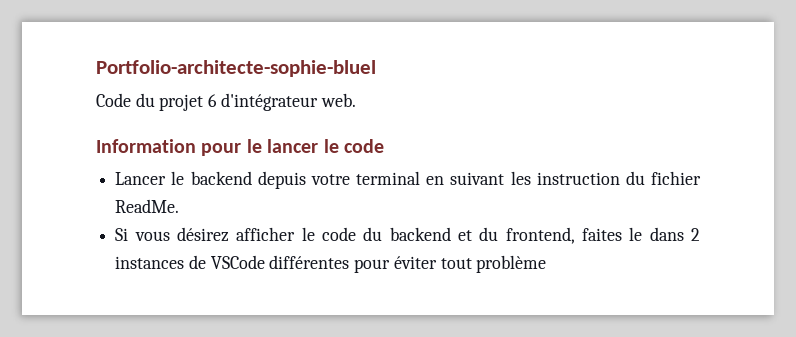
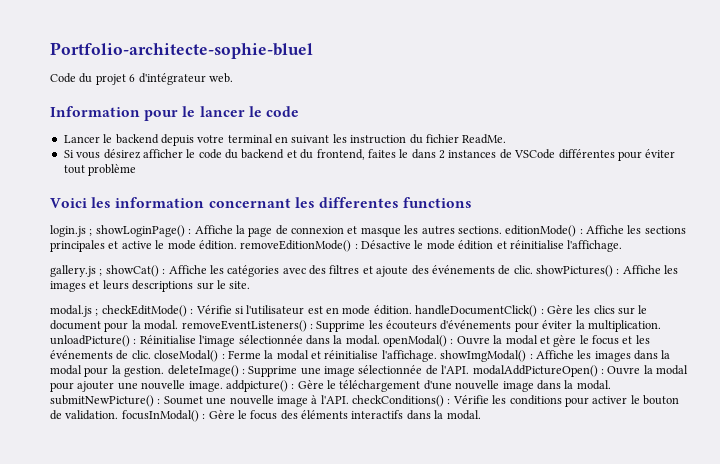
(547, 264) none -> [50,197,473,208] [50,225,686,237] [50,240,623,252] [50,265,679,277] [50,280,251,292] [50,305,648,317] [50,320,661,332] [50,335,650,347] [50,350,671,362] [50,365,688,377] [50,380,611,392] [50,395,679,407] [50,410,481,422] // Voici les information concernant les differentes functions // login.js ; showLoginPage() : Affiche la page de connexion et masque les autres sections. editionMode() : Affiche les sections principales et active le mode édition. removeEditionMode() : Désactive le mode édition et réinitialise l'affichage. // gallery.js ; showCat() : Affiche les catégories avec des filtres et ajoute des événements de clic. showPictures() : Affiche les images et leurs descriptions sur le site. // modal.js ; checkEditMode() : Vérifie si l'utilisateur est en mode édition. handleDocumentClick() : Gère les clics sur le document pour la modal. removeEventListeners() : Supprime les écouteurs d'événements pour éviter la multiplication. unloadPicture() : Réinitialise l'image sélectionnée dans la modal. openModal() : Ouvre la modal et gère le focus et les événements de clic. closeModal() : Ferme la modal et réinitialise l'affichage. showImgModal() : Affiche les images dans la modal pour la gestion. deleteImage() : Supprime une image sélectionnée de l'API. modalAddPictureOpen() : Ouvre la modal pour ajouter une nouvelle image. addpicture() : Gère le téléchargement d'une nouvelle image dans la modal. submitNewPicture() : Soumet une nouvelle image à l'API. checkConditions() : Vérifie les conditions pour activer le bouton de validation. focusInModal() : Gère le focus des éléments interactifs dans la modal.

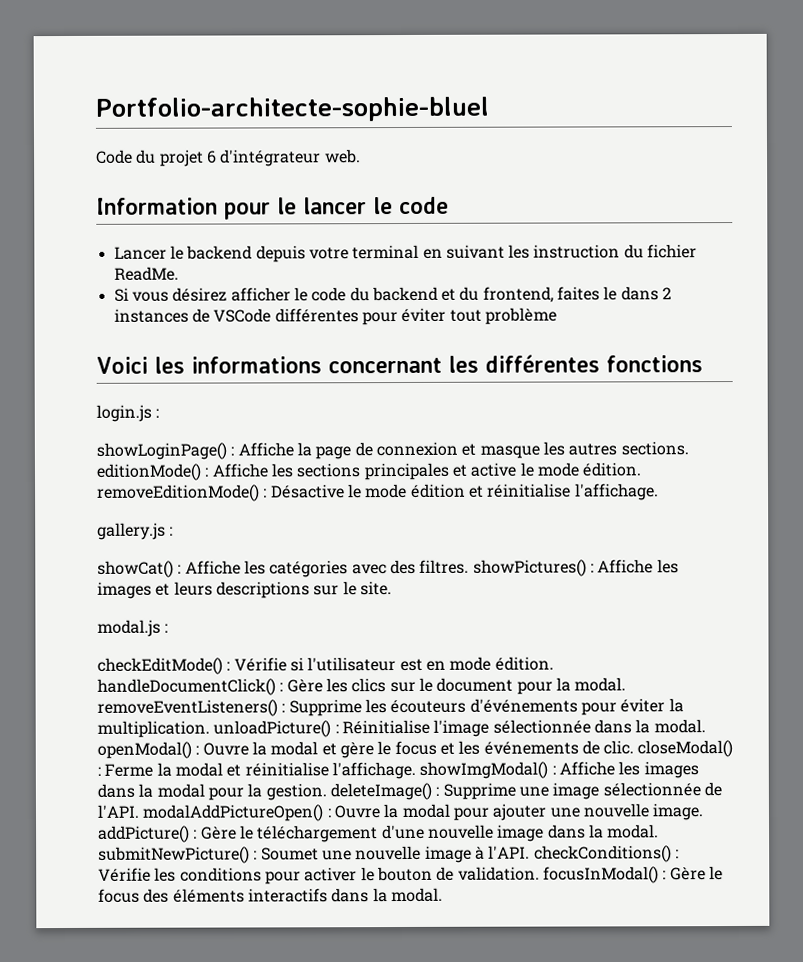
[115,197,205,208] information -> [190,356,322,374] informations
[318,197,473,208] differentes functions -> [484,354,703,373] différentes fonctions
[89,229,93,236] ; -> [155,408,160,418] : //
[99,269,103,276] ; -> [169,526,174,536] : //
[329,265,533,277] filtres et ajoute des événements de clic. -> [419,559,470,574] filtres.
[95,309,99,316] ; -> [164,623,169,633] : //
[225,380,288,392] addpicture() -> [98,825,190,843] addPicture()

